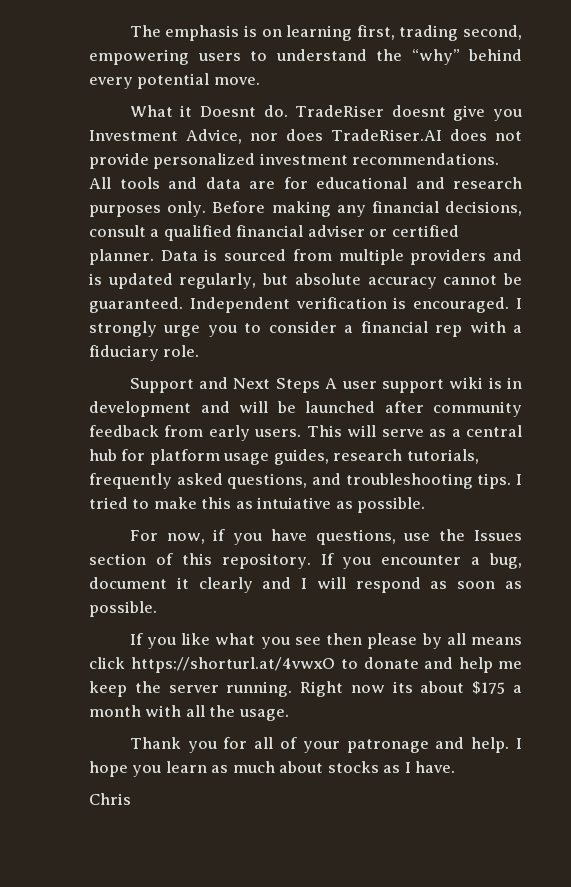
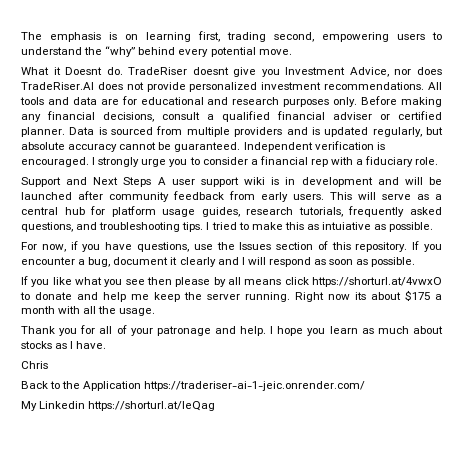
(131, 799) none -> [21,381,366,391] [21,401,216,411] // Back to the Application https://traderiser-ai-1-jeic.onrender.com/ // My Linkedin https://shorturl.at/leQag

